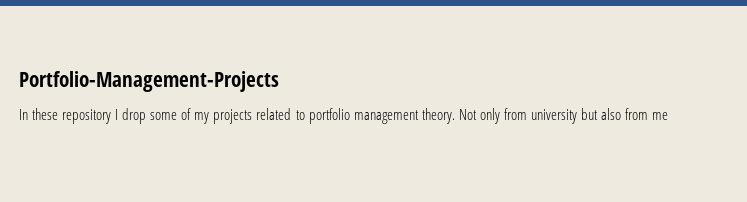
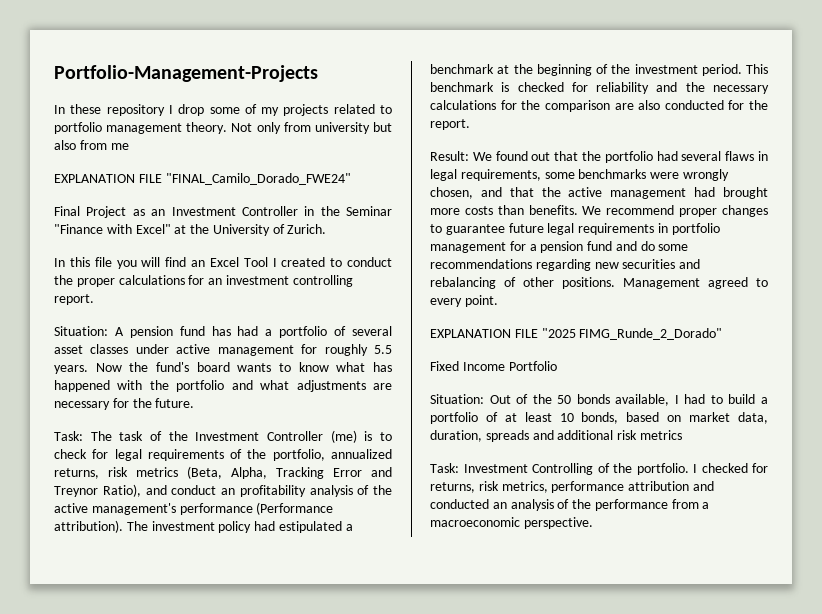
(669, 116) none -> [54,173,351,185] [54,206,392,218] [54,224,327,236] [54,257,392,269] [54,275,353,287] [54,294,94,305] [54,326,392,338] [54,344,392,356] [54,362,392,374] [54,380,392,392] [54,398,195,410] [54,430,393,443] [54,449,392,461] [54,466,392,479] [54,484,392,497] [54,502,334,515] [54,520,353,533] [430,64,768,76] [430,82,769,94] [430,100,768,112] [430,119,470,130] [430,151,768,163] [430,169,729,181] [430,187,768,199] [430,205,768,217] [430,223,720,235] [430,241,689,253] [430,259,701,271] [430,277,768,289] [430,295,498,307] [430,328,723,340] [430,361,557,371] [430,394,769,406] [430,412,768,424] [430,430,682,442] [430,463,768,475] [430,481,714,493] [430,499,710,511] [430,517,593,529] // EXPLANATION FILE "FINAL_Camilo_Dorado_FWE24" // Final Project as an Investment Controller in the Seminar "Finance with Excel" at the University of Zurich. // In this file you will find an Excel Tool I created to conduct the proper calculations for an investment controlling report. // Situation: A pension fund has had a portfolio of several asset classes under active management for roughly 5.5 years. Now the fund's board wants to know what has happened with the portfolio and what adjustments are necessary for the future. // Task: The task of the Investment Controller (me) is to check for legal requirements of the portfolio, annualized returns, risk metrics (Beta, Alpha, Tracking Error and Treynor Ratio), and conduct an profitability analysis of the active management's performance (Performance attribution). The investment policy had estipulated a benchmark at the beginning of the investment period. This benchmark is checked for reliability and the necessary calculations for the comparison are also conducted for the report. // Result: We found out that the portfolio had several flaws in legal requirements, some benchmarks were wrongly chosen, and that the active management had brought more costs than benefits. We recommend proper changes to guarantee future legal requirements in portfolio management for a pension fund and do some recommendations regarding new securities and rebalancing of other positions. Management agreed to every point. // EXPLANATION FILE "2025 FIMG_Runde_2_Dorado" // Fixed Income Portfolio // Situation: Out of the 50 bonds available, I had to build a portfolio of at least 10 bonds, based on market data, duration, spreads and additional risk metrics // Task: Investment Controlling of the portfolio. I checked for returns, risk metrics, performance attribution and conducted an analysis of the performance from a macroeconomic perspective.

